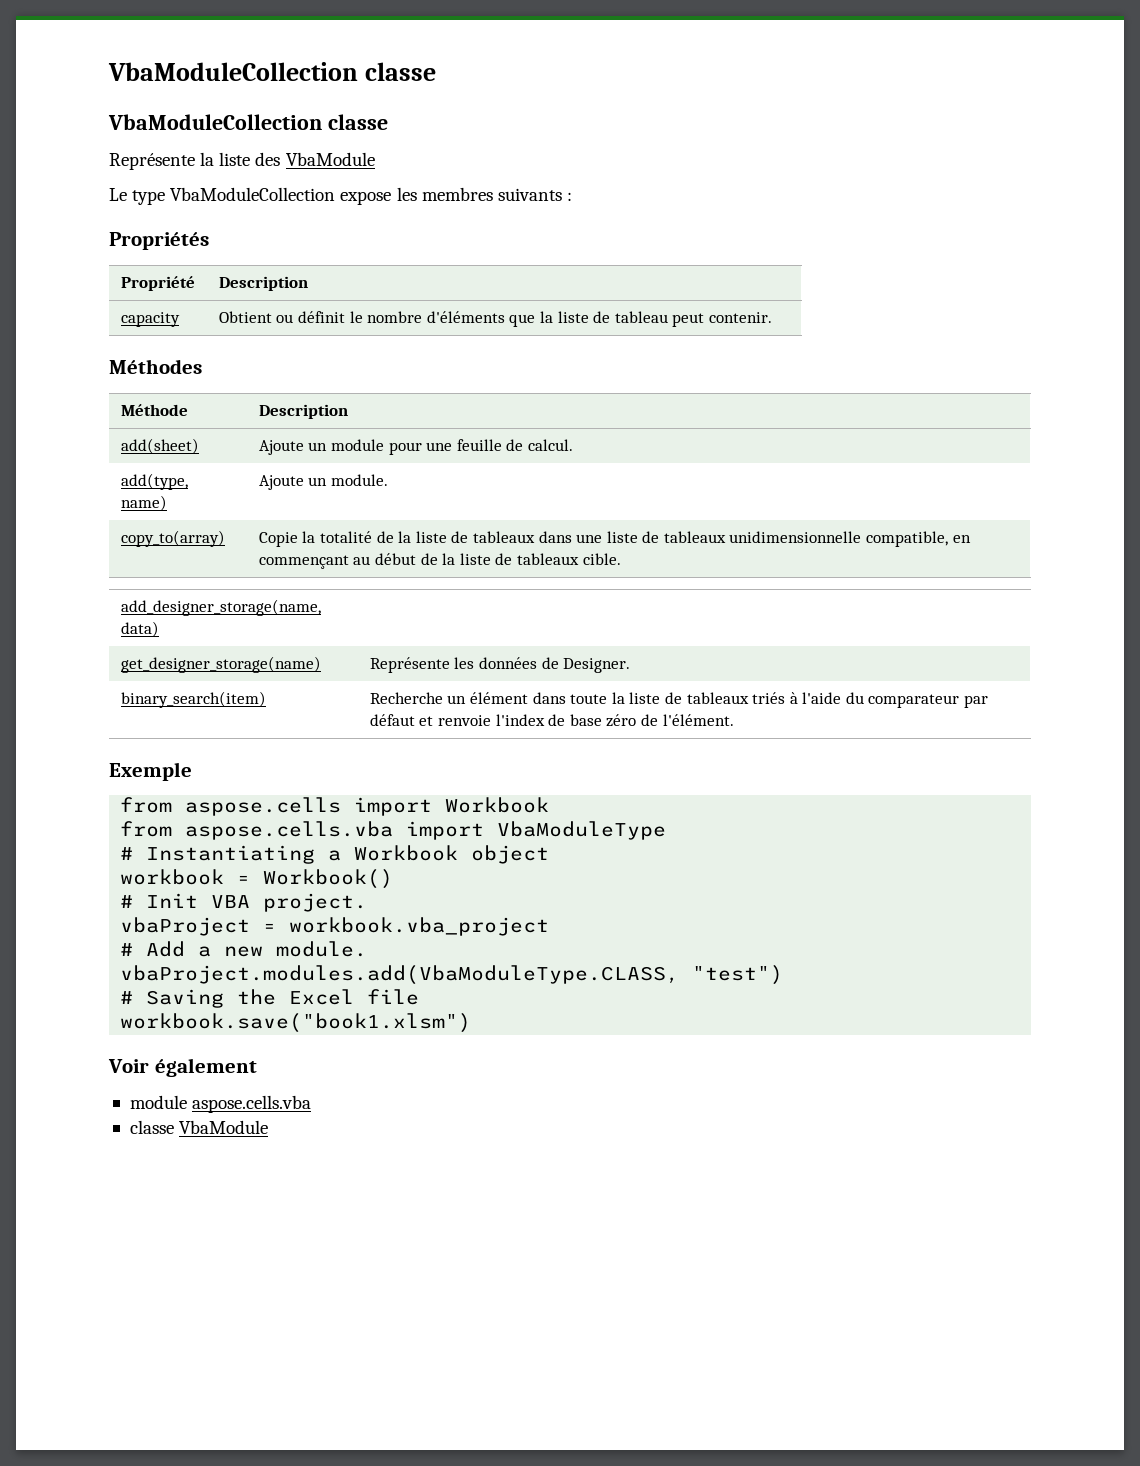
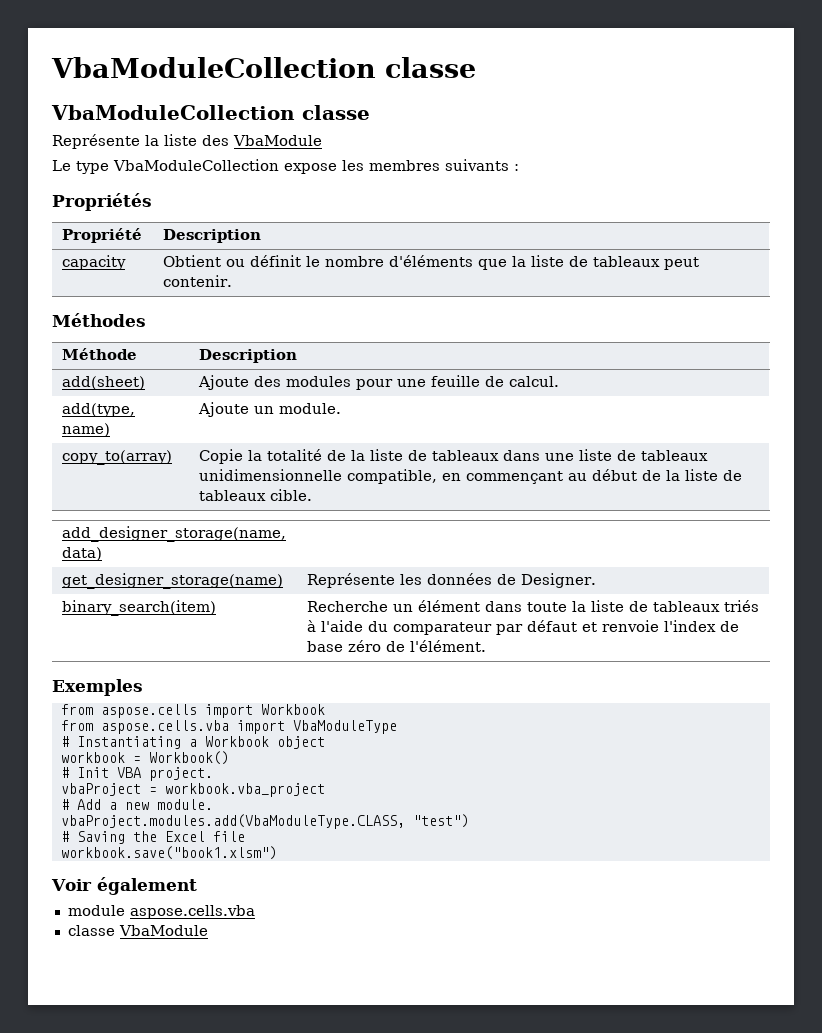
[614,311,668,323] tableau -> [593,256,661,267] tableaux
[308,439,384,451] un module -> [254,376,352,387] des modules
[109,762,192,781] Exemple -> [52,679,143,696] Exemples

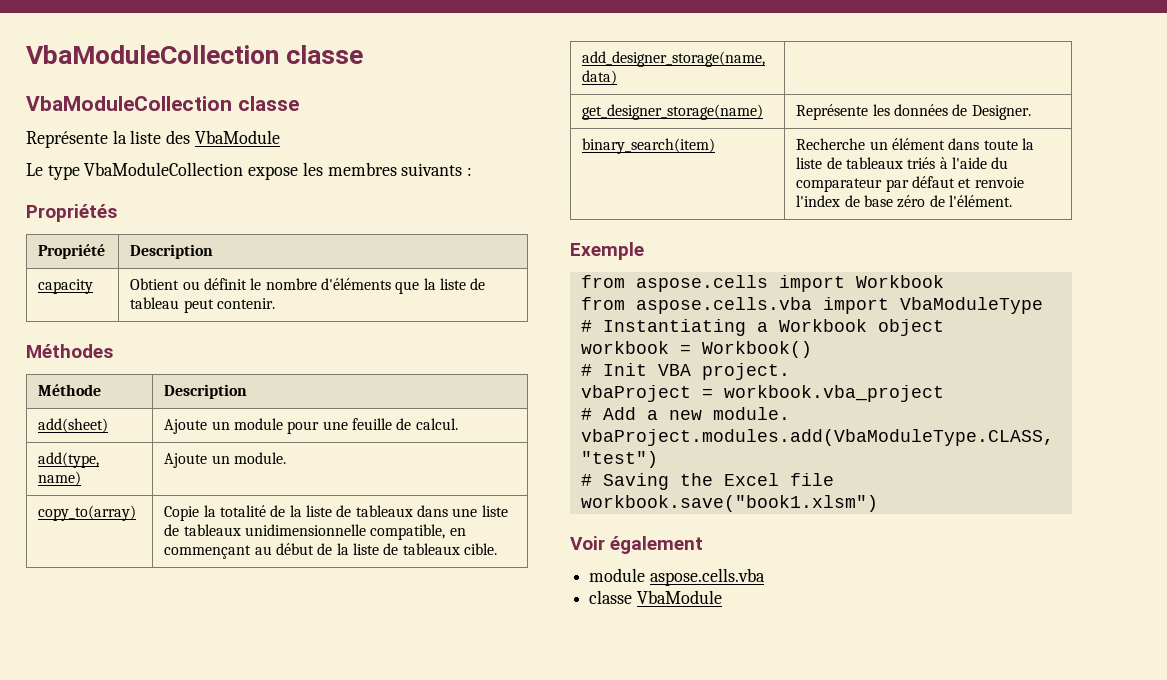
[593,256,661,267] tableaux -> [130,297,180,309] tableau
[254,376,352,387] des modules -> [211,418,284,430] un module
[52,679,143,696] Exemples -> [570,242,644,260] Exemple

